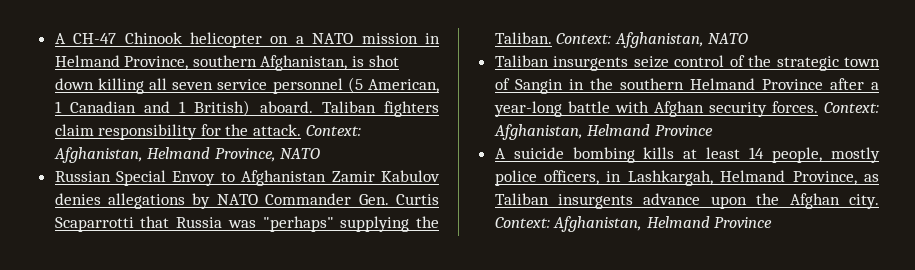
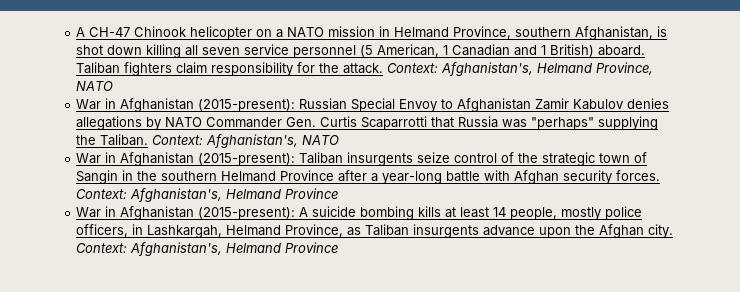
[53,147,143,163] Afghanistan, -> [441,62,534,76] Afghanistan's,
(321, 153) none -> [76,98,296,112] War in Afghanistan (2015-present):
[614,32,749,48] Afghanistan, NATO // -> [206,134,340,148] [76,152,296,166] Afghanistan's, NATO // War in Afghanistan (2015-present):
[493,124,583,140] Afghanistan, -> [130,188,223,202] Afghanistan's,
(713, 130) none -> [76,206,296,220] War in Afghanistan (2015-present):
[553,216,643,232] Afghanistan, -> [130,242,223,256] Afghanistan's,

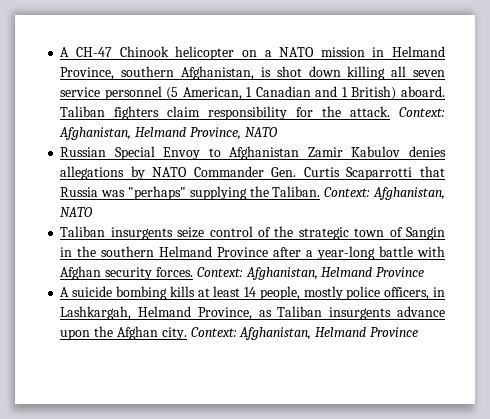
[441,62,534,76] Afghanistan's, -> [59,127,132,140] Afghanistan,
[76,98,296,112] War in Afghanistan (2015-present): -> (278, 132) none
[206,134,340,148] [76,152,296,166] Afghanistan's, NATO // War in Afghanistan (2015-present): -> [373,187,446,200] [60,207,94,217] Afghanistan, NATO //
[130,188,223,202] Afghanistan's, -> [245,267,318,280] Afghanistan,
[76,206,296,220] War in Afghanistan (2015-present): -> (425, 272) none
[130,242,223,256] Afghanistan's, -> [239,327,312,340] Afghanistan,

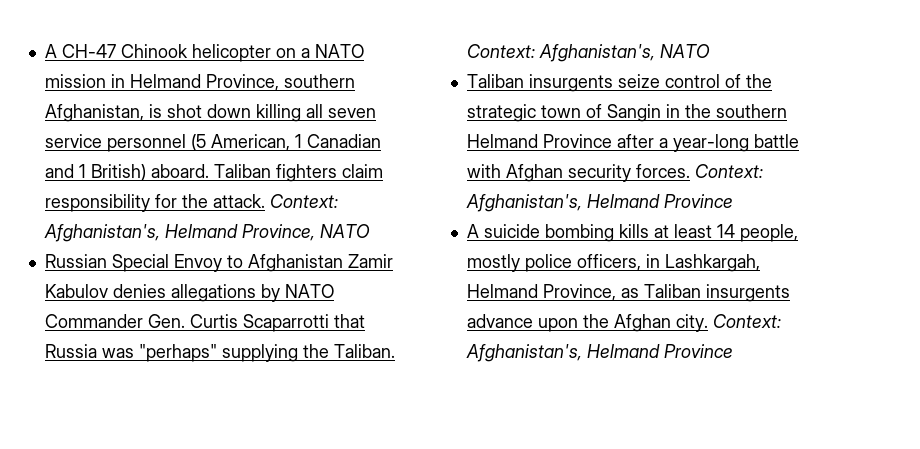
[59,127,132,140] Afghanistan, -> [43,224,160,242] Afghanistan's,
[373,187,446,200] Afghanistan, -> [538,44,655,62] Afghanistan's,
[245,267,318,280] Afghanistan, -> [465,194,582,212] Afghanistan's,
[239,327,312,340] Afghanistan, -> [465,344,582,362] Afghanistan's,

